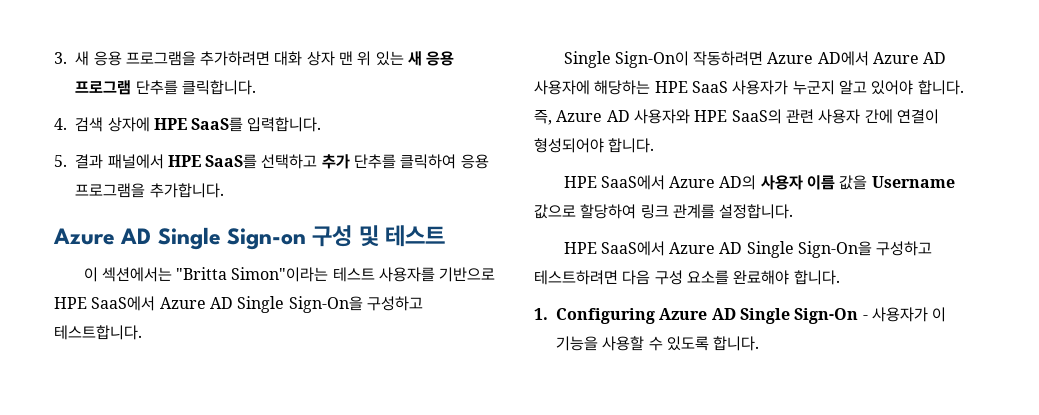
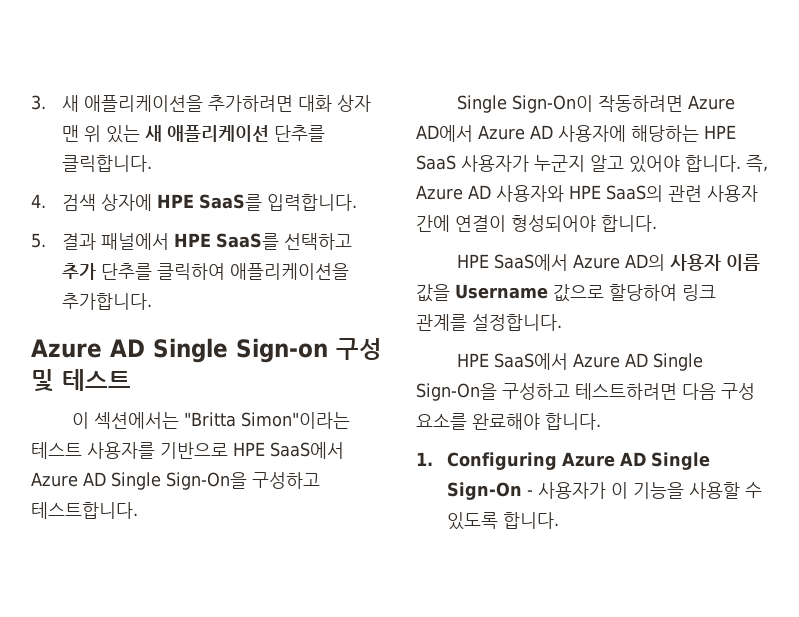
[93,51,196,66] 응용 프로그램을 -> [83,95,203,112] 애플리케이션을
[426,51,455,66] [75,80,132,95] 응용 프로그램 -> [166,125,269,142] 애플리케이션
[460,154,489,169] [75,183,146,198] 응용 프로그램을 -> [229,263,349,280] 애플리케이션을

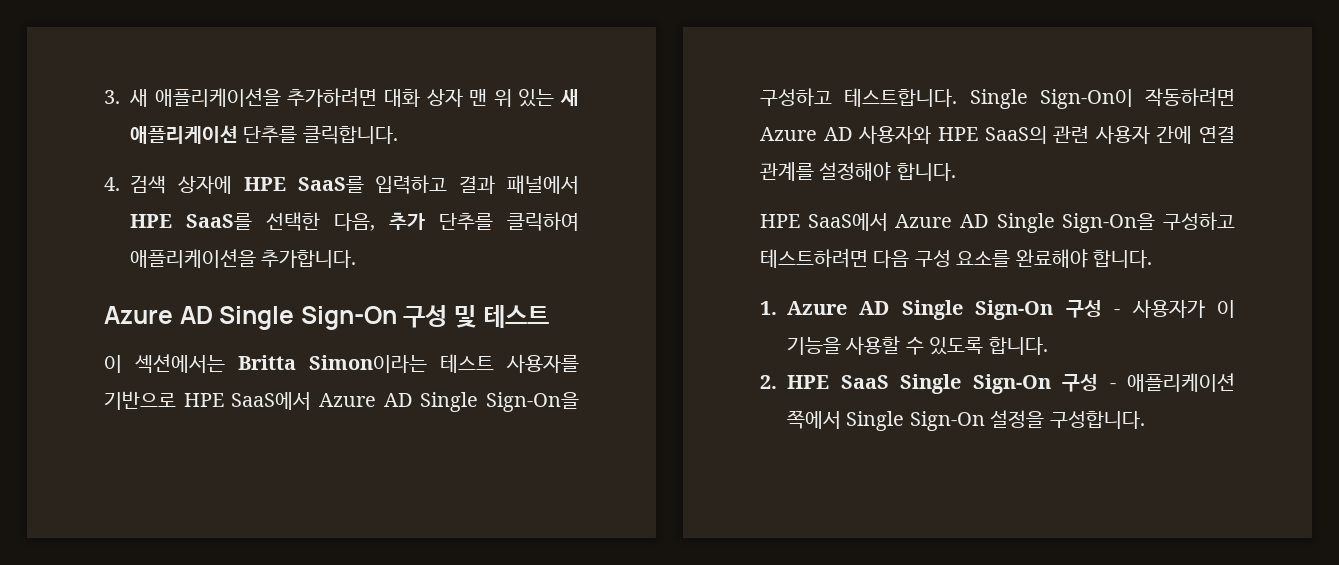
[266,194,357,211] [31,233,46,248] 입력합니다. // 5. -> [375,175,448,194] 입력하고
[283,233,352,250] 선택하고 -> [266,212,375,231] 선택한 다음,
[236,338,328,363] Sign-on -> [300,306,397,330] Sign-On
[184,412,351,429] "Britta Simon"이라는 -> [238,355,427,373] Britta Simon이라는
(138, 510) // -> (958, 97) none
[416,125,736,142] [416,155,768,173] [416,185,463,200] AD에서 Azure AD 사용자에 해당하는 HPE SaaS 사용자가 누군지 알고 있어야 합니다. 즉, Azure -> (817, 134) none
[455,215,657,232] [457,254,761,271] [416,284,716,302] [416,314,562,331] 연결이 형성되어야 합니다. // HPE SaaS에서 Azure AD의 사용자 이름 값을 Username 값으로 할당하여 링크 관계를 설정합니다. -> [1199,126,1235,143] [760,162,956,181] 연결 관계를 설정해야 합니다.
[446,452,710,470] [446,482,522,500] Configuring Azure AD Single Sign-On -> [787,300,1102,320] Azure AD Single Sign-On 구성
(559, 520) none -> [760,373,1235,394] [787,410,1145,431] // 2. HPE SaaS Single Sign-On 구성 - 애플리케이션 쪽에서 Single Sign-On 설정을 구성합니다.

